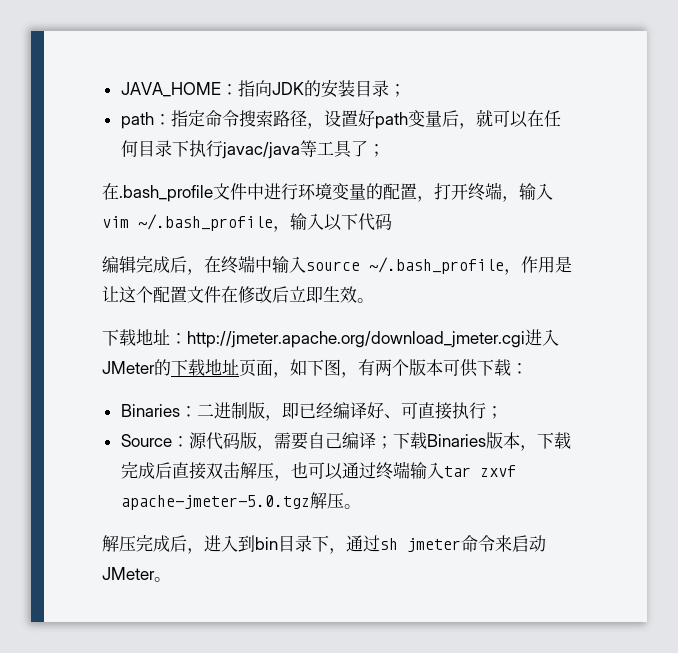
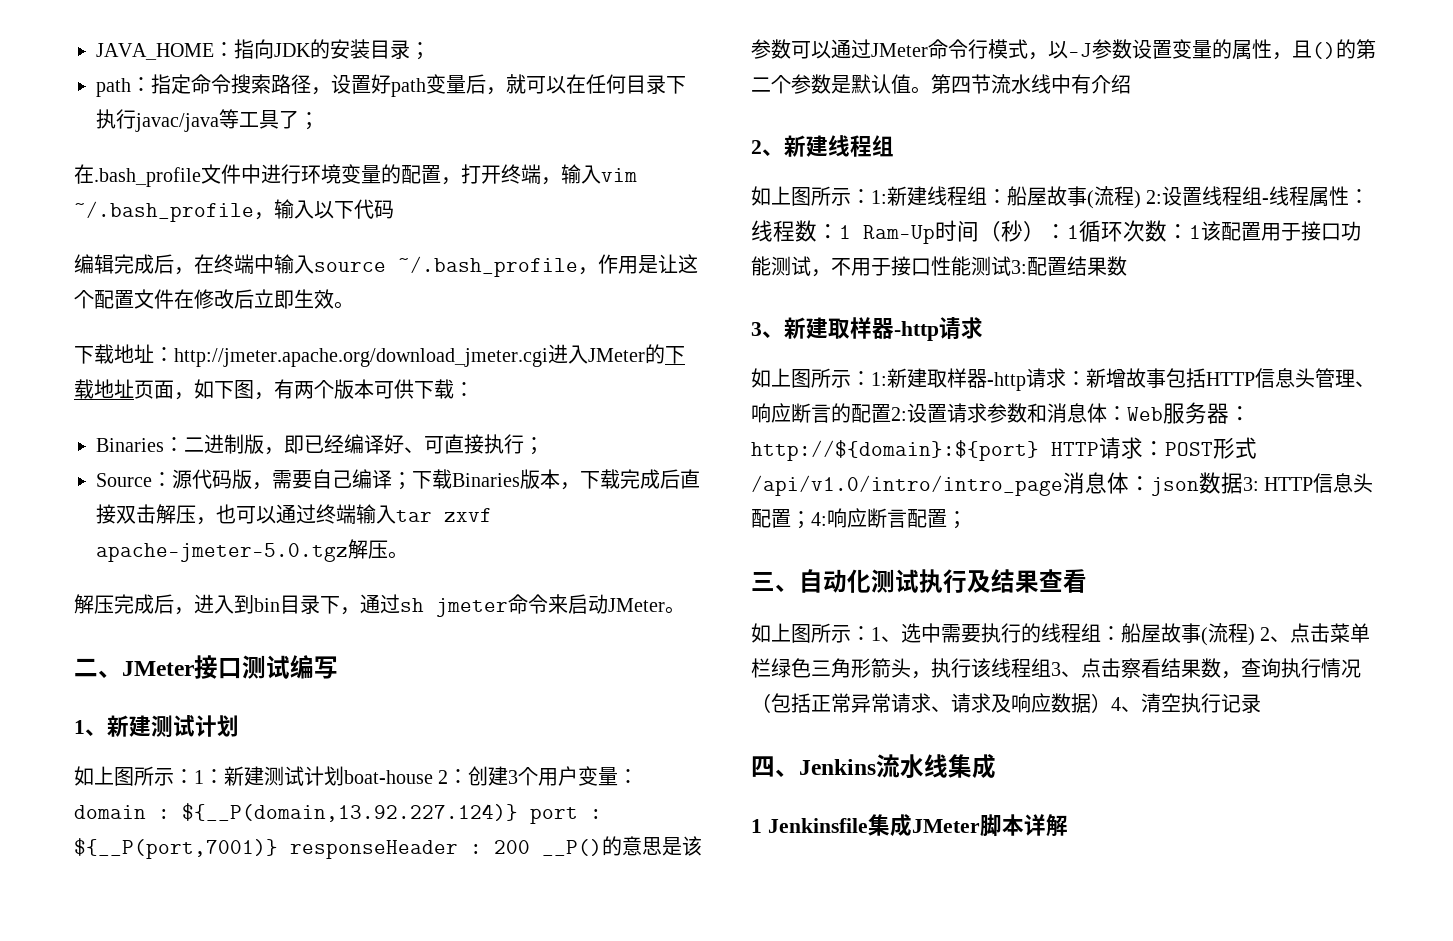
(171, 579) none -> [74,655,338,679] [74,715,239,737] [74,766,639,786] [74,803,602,824] [74,836,702,859] [751,39,1376,60] [751,74,1131,94] [751,135,894,157] [751,186,1370,209] [751,220,1361,244] [751,256,1127,277] [751,317,983,341] [751,368,1375,391] [751,402,1251,424] [751,437,1257,461] [751,472,1374,496] [751,508,967,529] [751,569,1087,593] [751,623,1371,646] [751,658,1361,679] [751,693,1261,713] [751,754,996,779] [751,814,1068,837] // 二、JMeter接口测试编写 // 1、新建测试计划 // 如上图所示：1：新建测试计划boat-house 2：创建3个用户变量：domain : ${__P(domain,13.92.227.124)} port : ${__P(port,7001)} responseHeader : 200 __P()的意思是该参数可以通过JMeter命令行模式，以-J参数设置变量的属性，且()的第二个参数是默认值。第四节流水线中有介绍 // 2、新建线程组 // 如上图所示：1:新建线程组：船屋故事(流程) 2:设置线程组-线程属性：线程数：1 Ram-Up时间（秒）：1循环次数：1该配置用于接口功能测试，不用于接口性能测试3:配置结果数 // 3、新建取样器-http请求 // 如上图所示：1:新建取样器-http请求：新增故事包括HTTP信息头管理、响应断言的配置2:设置请求参数和消息体：Web服务器：http://${domain}:${port} HTTP请求：POST形式/api/v1.0/intro/intro_page消息体：json数据3: HTTP信息头配置；4:响应断言配置； // 三、自动化测试执行及结果查看 // 如上图所示：1、选中需要执行的线程组：船屋故事(流程) 2、点击菜单栏绿色三角形箭头，执行该线程组3、点击察看结果数，查询执行情况（包括正常异常请求、请求及响应数据）4、清空执行记录 // 四、Jenkins流水线集成 // 1 Jenkinsfile集成JMeter脚本详解

